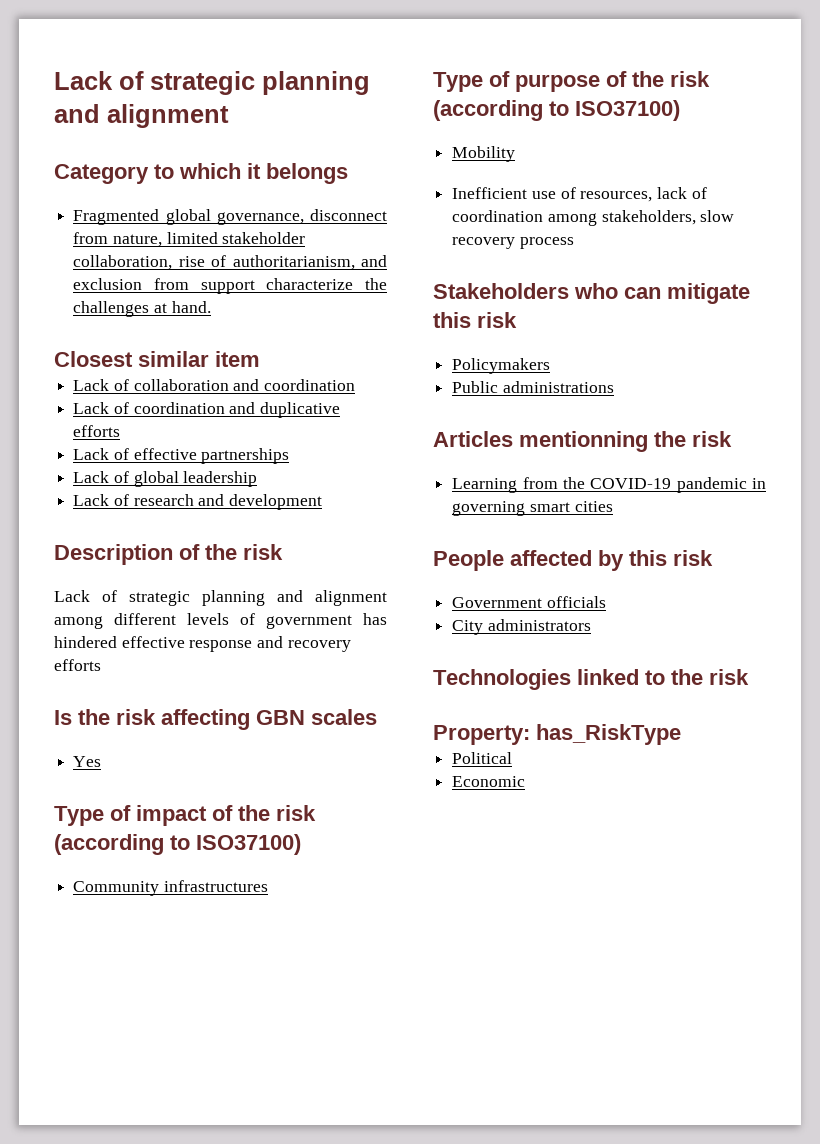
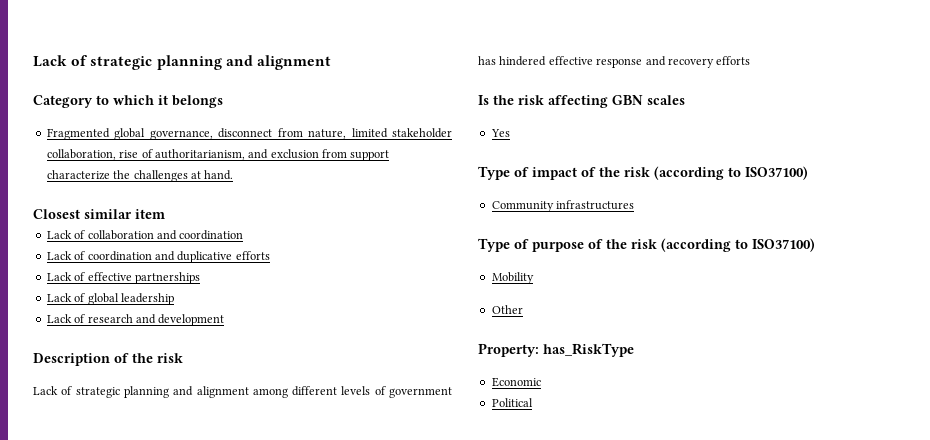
[452,187,707,202] [452,210,735,226] [452,237,574,249] [433,283,750,304] [433,312,517,328] [452,358,551,374] [452,381,614,393] [433,431,732,452] [452,477,766,493] [452,501,613,516] [433,550,713,571] [452,596,606,608] [452,619,591,635] [433,669,749,690] Inefficient use of resources, lack of coordination among stakeholders, slow recovery process // Stakeholders who can mitigate this risk // Policymakers // Public administrations // Articles mentionning the risk // Learning from the COVID-19 pandemic in governing smart cities // People affected by this risk // Government officials // City administrators // Technologies linked to the risk -> [491,305,523,314] Other
(681, 734) none -> [491,377,541,387] // Economic
[452,776,526,787] // Economic -> (533, 402) none

